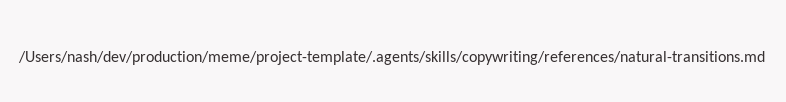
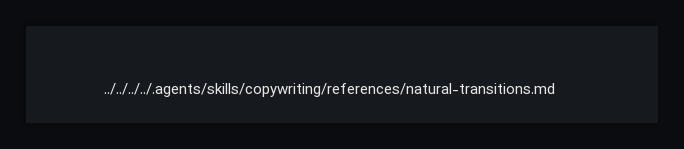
[18,51,765,65] /Users/nash/dev/production/meme/project-template/.agents/skills/copywriting/references/natural-transitions.md -> [104,83,555,97] ../../../../.agents/skills/copywriting/references/natural-transitions.md

